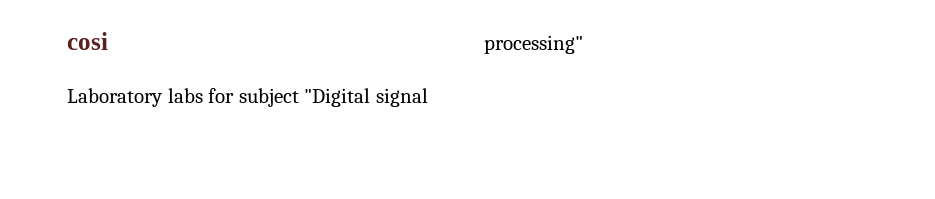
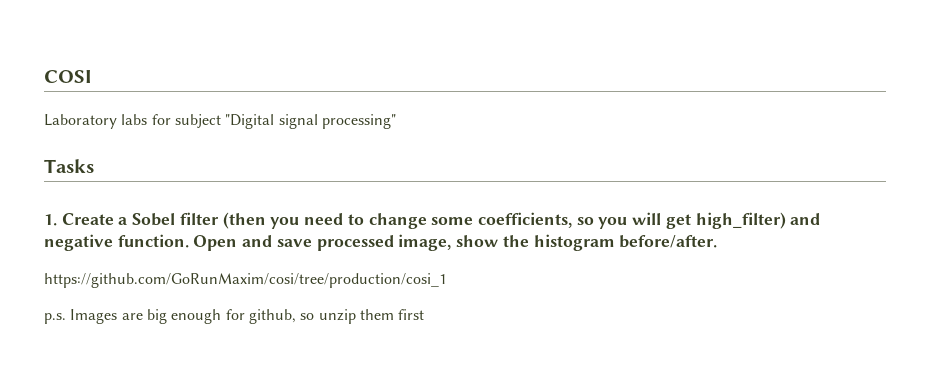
[67,32,108,50] cosi -> [44,70,92,83] COSI
(583, 44) none -> [44,159,94,173] [44,212,821,229] [44,234,718,251] [44,273,446,288] [44,309,425,324] // Tasks // 1. Create a Sobel filter (then you need to change some coefficients, so you will get high_filter) and negative function. Open and save processed image, show the histogram before/after. // https://github.com/GoRunMaxim/cosi/tree/production/cosi_1 // p.s. Images are big enough for github, so unzip them first

